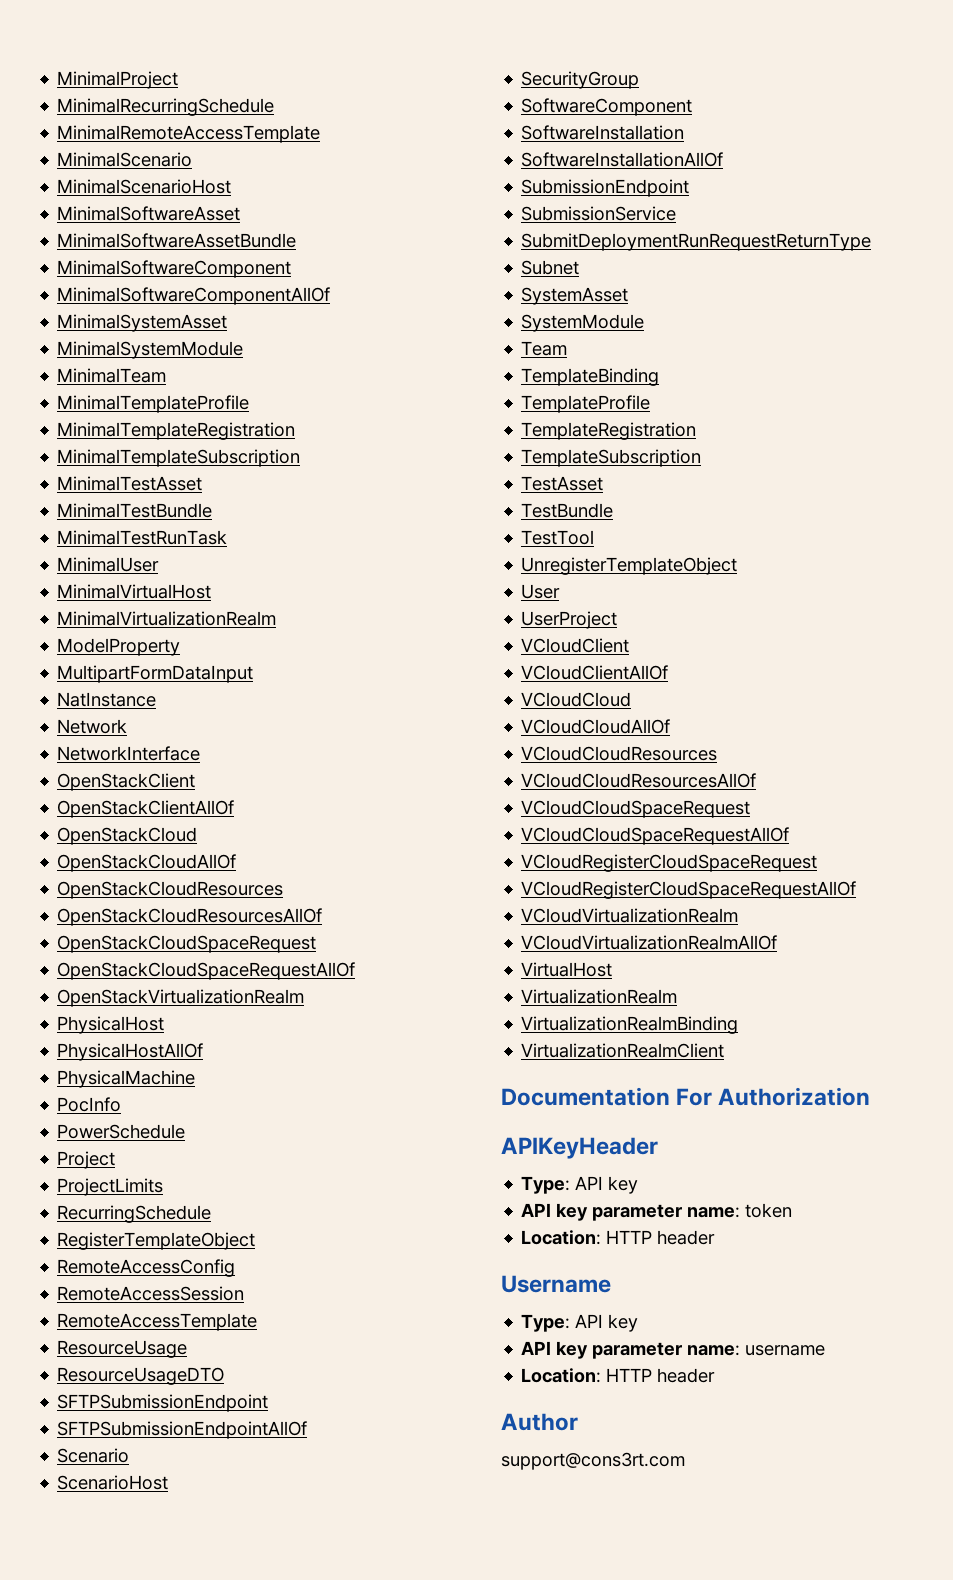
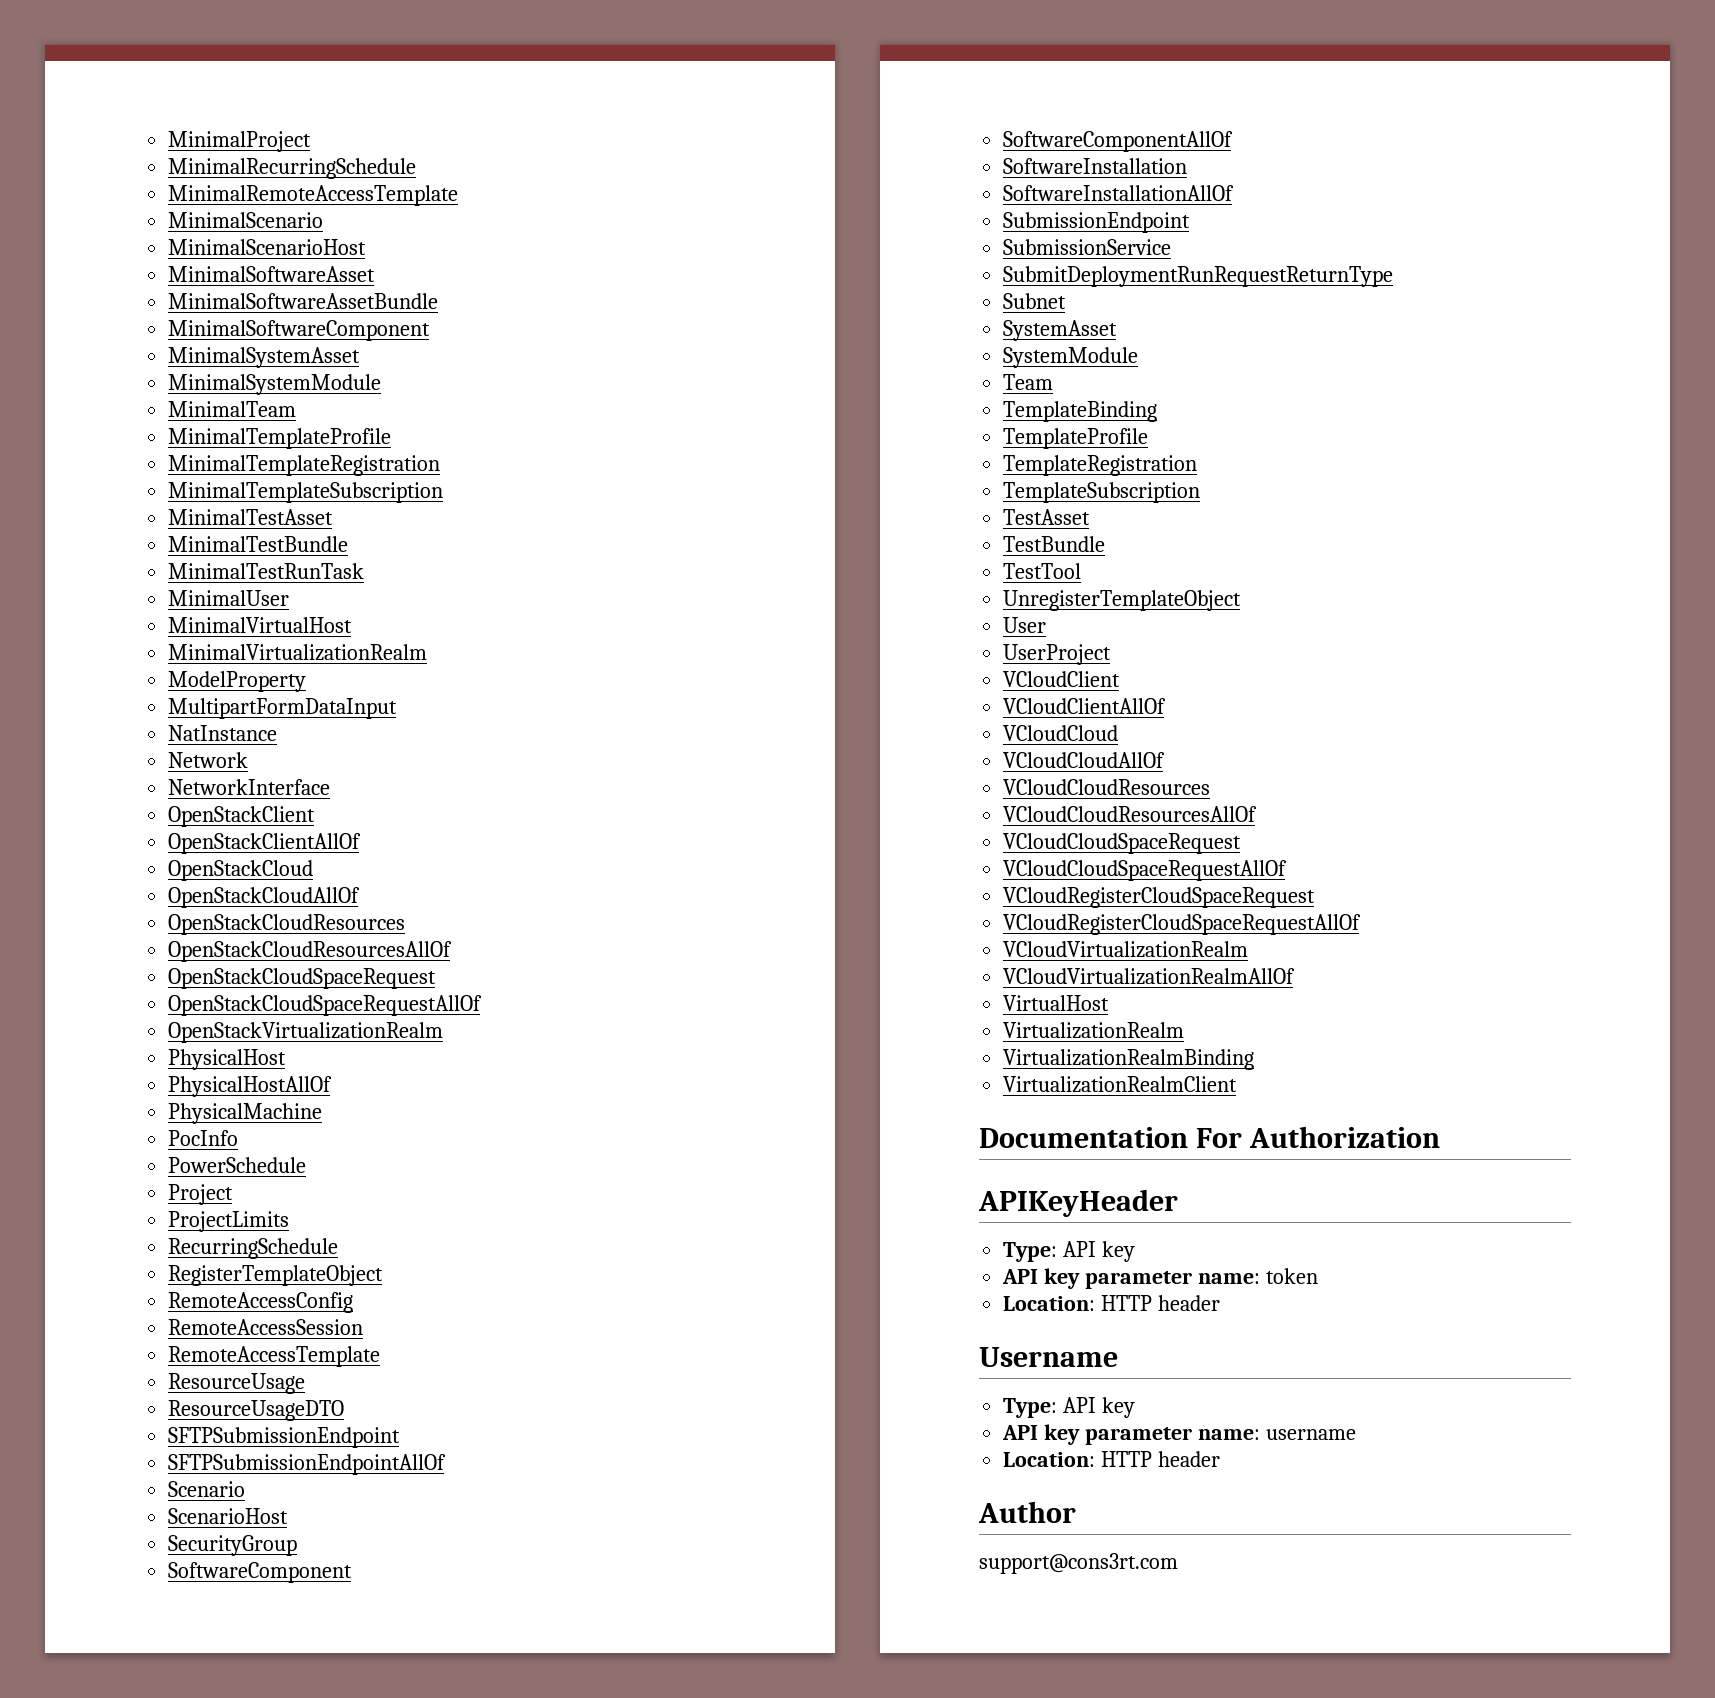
[57,287,331,305] // MinimalSoftwareComponentAllOf -> (431, 330) none
(693, 107) none -> [1003,131,1234,152] // SoftwareComponentAllOf

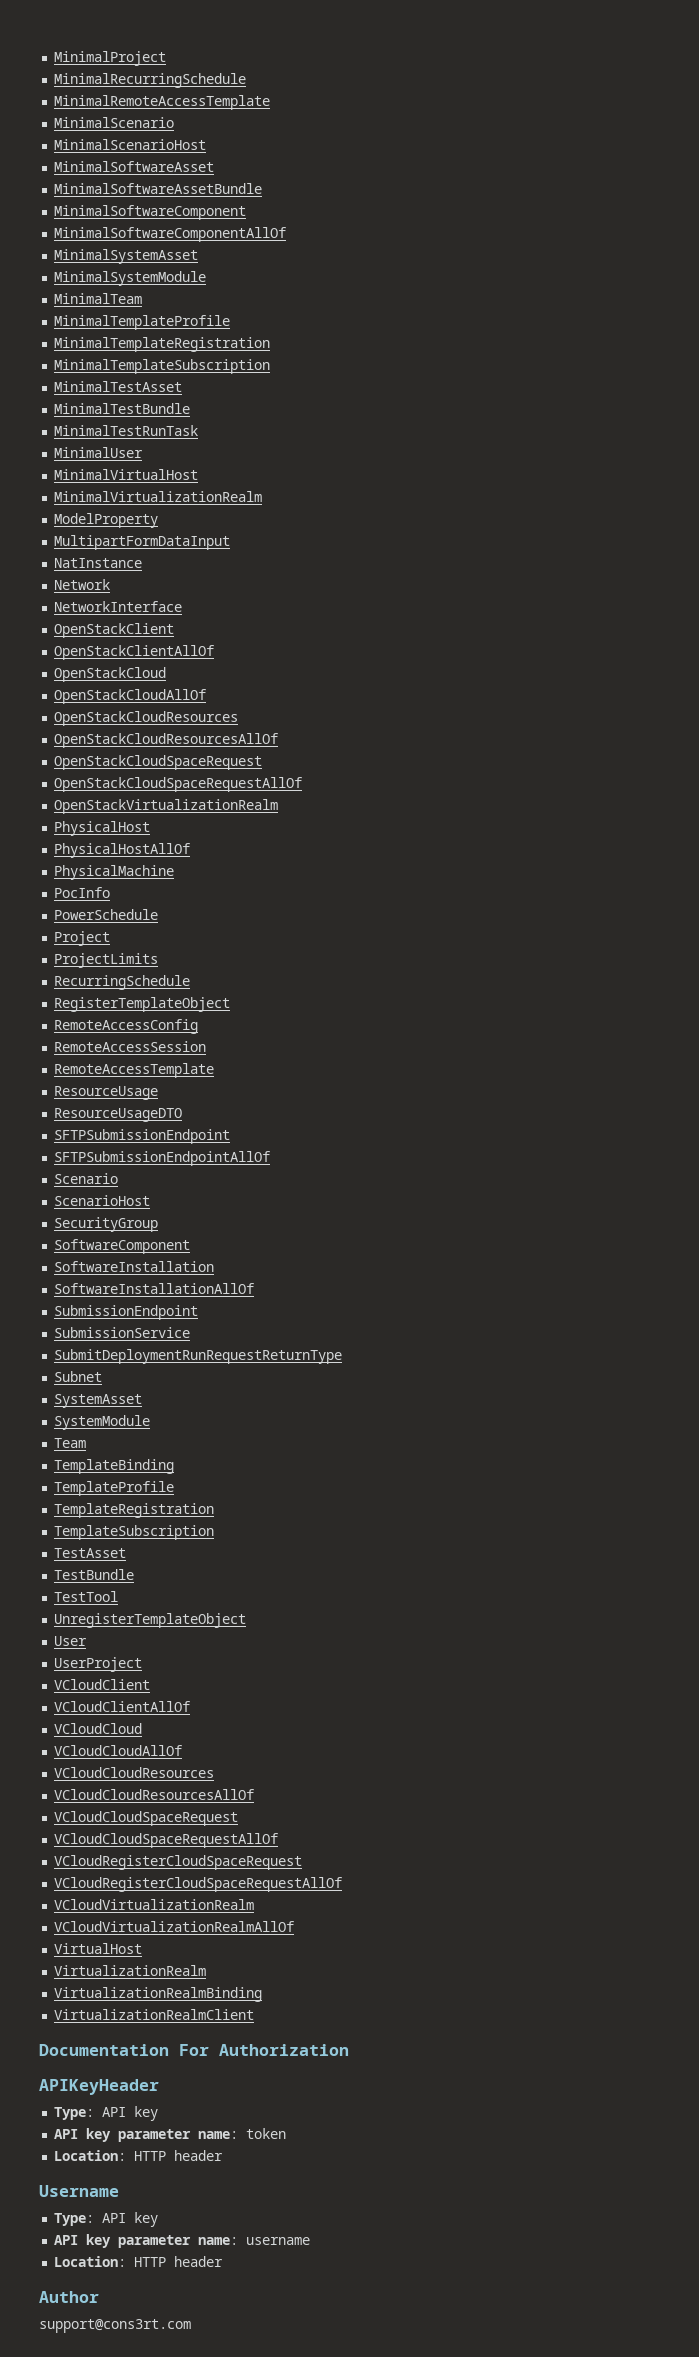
(431, 330) none -> [54,227,287,242] // MinimalSoftwareComponentAllOf
[1003,131,1234,152] // SoftwareComponentAllOf -> (191, 1246) none

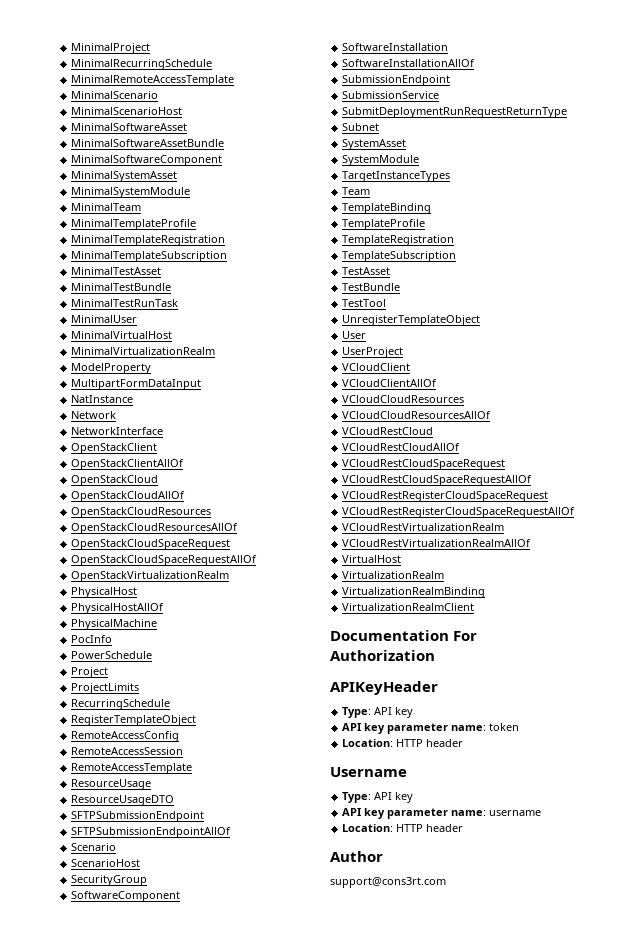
[54,227,287,242] // MinimalSoftwareComponentAllOf -> (223, 160) none
(151, 1422) none -> [342,171,451,182] // TargetInstanceTypes
[54,1723,143,1734] [54,1745,183,1756] // VCloudCloud // VCloudCloudAllOf -> (438, 383) none
[54,1811,239,1826] [54,1833,279,1848] [54,1855,303,1870] [54,1877,343,1892] [54,1899,255,1910] [54,1921,295,1932] VCloudCloudSpaceRequest // VCloudCloudSpaceRequestAllOf // VCloudRegisterCloudSpaceRequest // VCloudRegisterCloudSpaceRequestAllOf // VCloudVirtualizationRealm // VCloudVirtualizationRealmAllOf -> [342,427,434,435] [342,443,461,451] [342,459,506,470] [342,475,533,486] [342,491,549,502] [342,507,576,518] [342,523,505,531] [342,539,532,547] VCloudRestCloud // VCloudRestCloudAllOf // VCloudRestCloudSpaceRequest // VCloudRestCloudSpaceRequestAllOf // VCloudRestRegisterCloudSpaceRequest // VCloudRestRegisterCloudSpaceRequestAllOf // VCloudRestVirtualizationRealm // VCloudRestVirtualizationRealmAllOf

